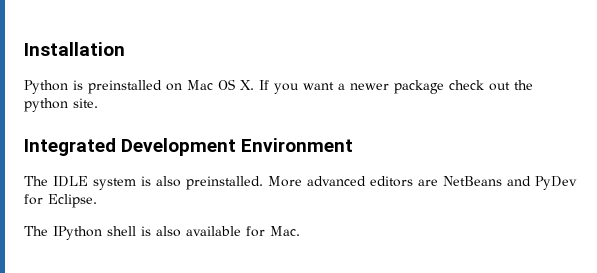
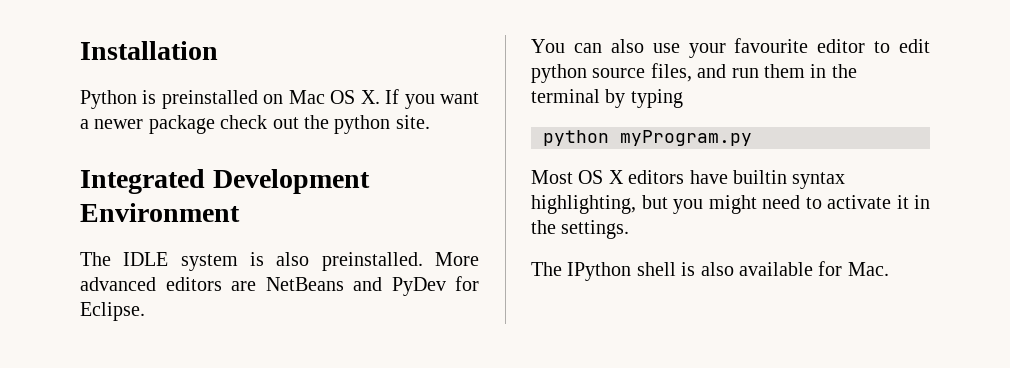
(97, 201) none -> [531,38,930,58] [531,63,857,83] [531,89,683,108] [543,130,752,146] [531,170,846,189] [531,195,930,214] [531,220,630,239] // You can also use your favourite editor to edit python source files, and run them in the terminal by typing // python myProgram.py // Most OS X editors have builtin syntax highlighting, but you might need to activate it in the settings.

